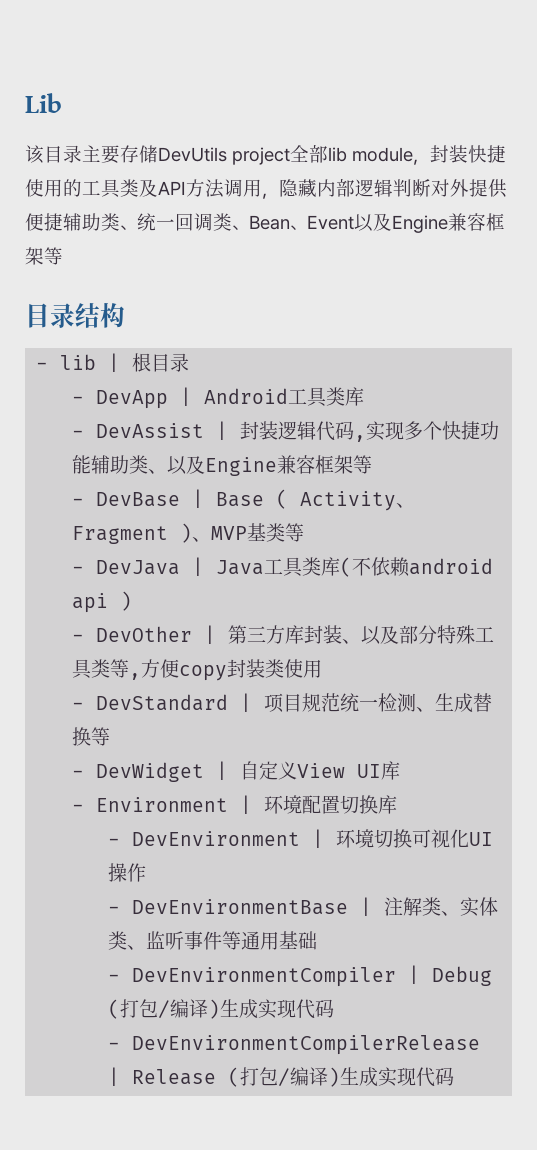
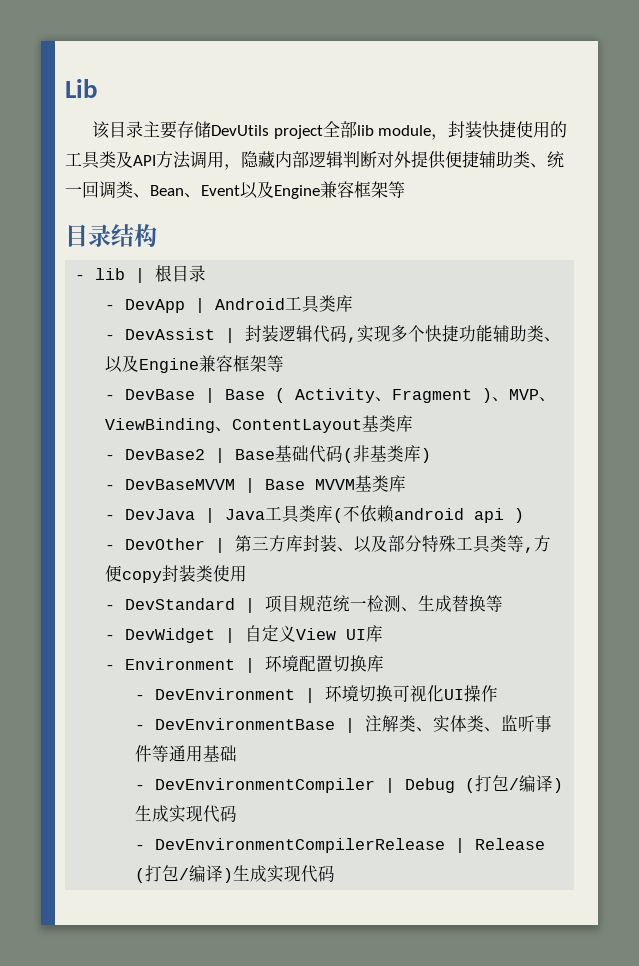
[247,523,305,542] 基类等 -> [539,397,557,402] [105,415,414,433] [105,445,432,463] [105,475,407,493] 、ViewBinding、ContentLayout基类库 // - DevBase2 | Base基础代码(非基类库) // - DevBaseMVVM | Base MVVM基类库

